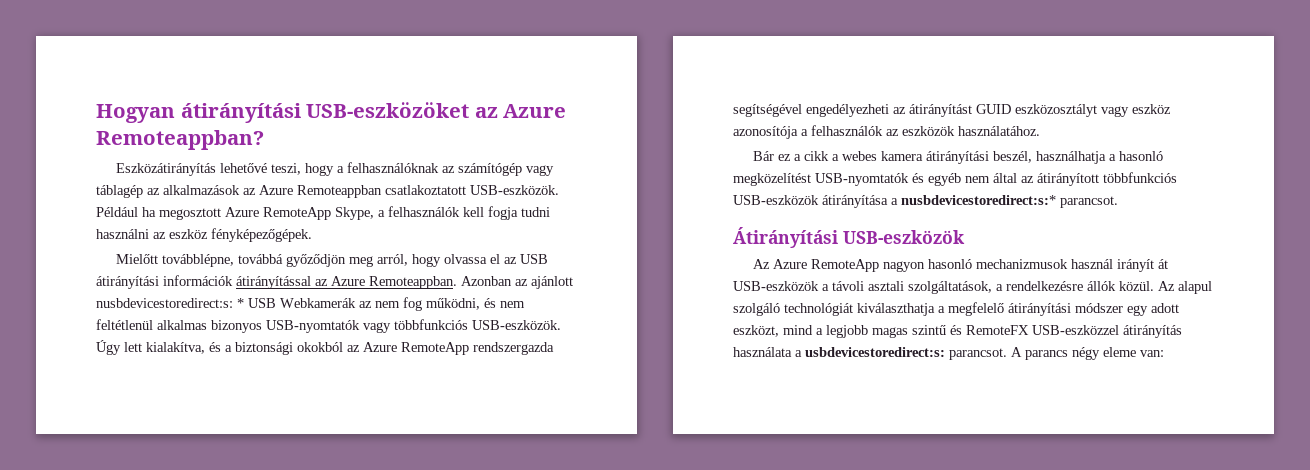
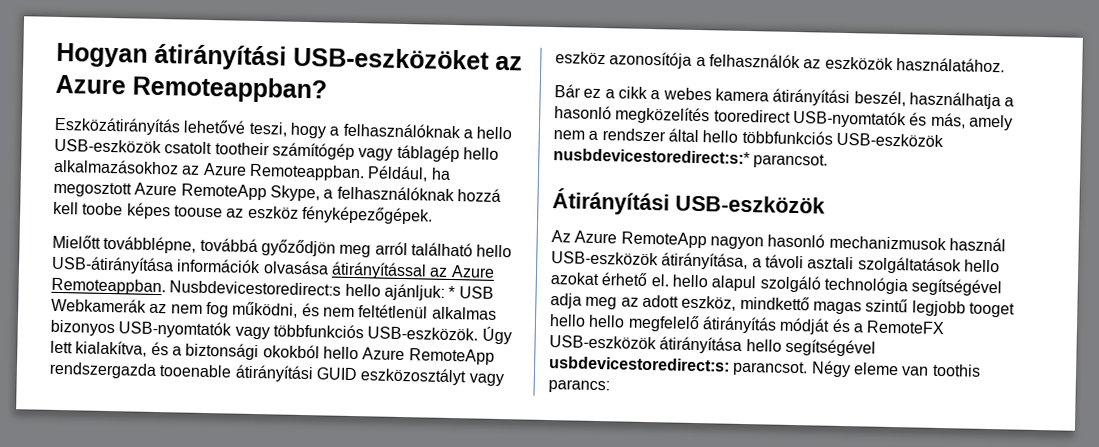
[441,163,554,176] [96,185,559,198] [96,207,138,217] az számítógép vagy táblagép az alkalmazások az Azure Remoteappban csatlakoztatott USB-eszközök. Például -> [462,126,513,140] [54,138,499,163] [53,158,429,182] a hello USB-eszközök csatolt tootheir számítógép vagy táblagép hello alkalmazásokhoz az Azure Remoteappban. Például,
[388,206,550,220] [96,229,149,239] felhasználók kell fogja tudni használni -> [336,185,501,202] [53,201,223,220] felhasználóknak hozzá kell toobe képes toouse
[376,254,548,267] [96,275,573,289] [96,298,233,308] arról, hogy olvassa el az USB átirányítási információk átirányítással az Azure Remoteappban. Azonban az ajánlott nusbdevicestoredirect:s: -> [374,241,513,258] [51,255,495,280] [51,277,445,301] arról található hello USB-átirányítása információk olvasása átirányítással az Azure Remoteappban. Nusbdevicestoredirect:s hello ajánljuk:
[347,345,360,352] az -> [322,346,359,360] hello
[733,104,972,117] segítségével engedélyezheti az átirányítást -> [159,364,314,383] tooenable átirányítási
[733,172,1177,186] [733,195,898,208] megközelítést USB-nyomtatók és egyéb nem által az átirányított többfunkciós USB-eszközök átirányítása a -> [615,106,1013,131] [553,128,944,148] megközelítés tooredirect USB-nyomtatók és más, amely nem a rendszer által hello többfunkciós USB-eszközök
[1116,259,1168,272] [733,281,1212,294] [733,302,1179,316] [733,325,1182,338] [733,347,1164,360] irányít át USB-eszközök a távoli asztali szolgáltatások, a rendelkezésre állók közül. Az alapul szolgáló technológiát kiválaszthatja a megfelelő átirányítási módszer egy adott eszközt, mind a legjobb magas szintű és RemoteFX USB-eszközzel átirányítás használata a usbdevicestoredirect:s: parancsot. A parancs négy eleme van: -> [551,251,1000,275] [550,272,1003,297] [550,293,1015,318] [549,314,946,335] [549,335,876,357] [549,356,981,378] [548,379,610,394] USB-eszközök átirányítása, a távoli asztali szolgáltatások hello azokat érhető el. hello alapul szolgáló technológia segítségével adja meg az adott eszköz, mindkettő magas szintű legjobb tooget hello hello megfelelő átirányítás módját és a RemoteFX USB-eszközök átirányítása hello segítségével usbdevicestoredirect:s: parancsot. Négy eleme van toothis parancs:

